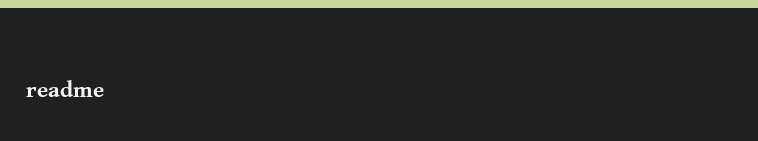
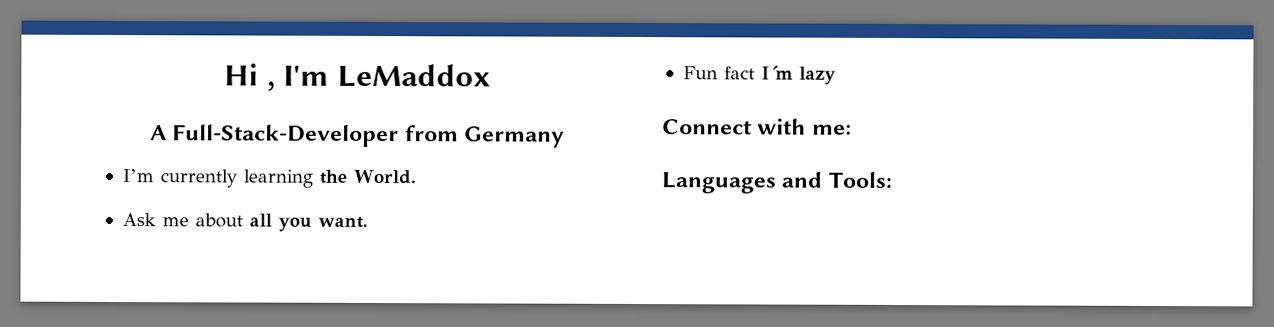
[26,80,104,97] readme -> [224,63,491,92] [149,124,566,148] [121,169,416,188] [121,213,368,232] [682,65,836,85] [662,118,852,135] [661,171,892,194] Hi , I'm LeMaddox // A Full-Stack-Developer from Germany // I’m currently learning the World. // Ask me about all you want. // Fun fact I´m lazy // Connect with me: // Languages and Tools:

